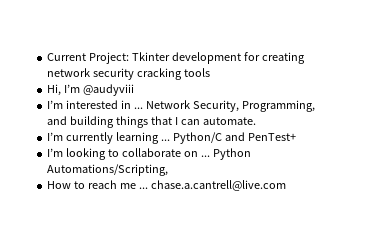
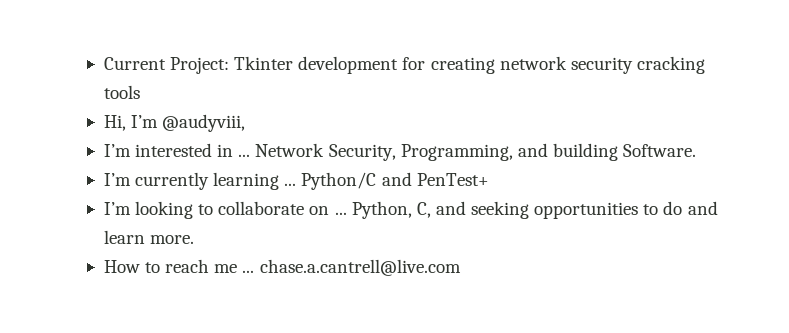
[83,84,135,96] @audyviii -> [162,114,246,132] @audyviii,
[116,116,256,128] things that I can automate. -> [623,144,697,157] Software.
[212,148,251,160] [47,164,169,176] Python Automations/Scripting, -> [351,201,718,219] [103,230,195,244] Python, C, and seeking opportunities to do and learn more.

